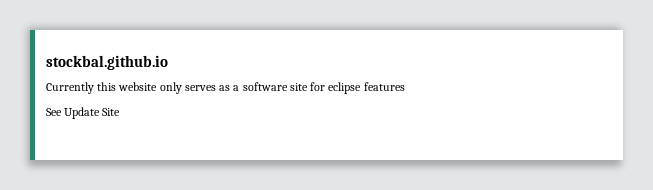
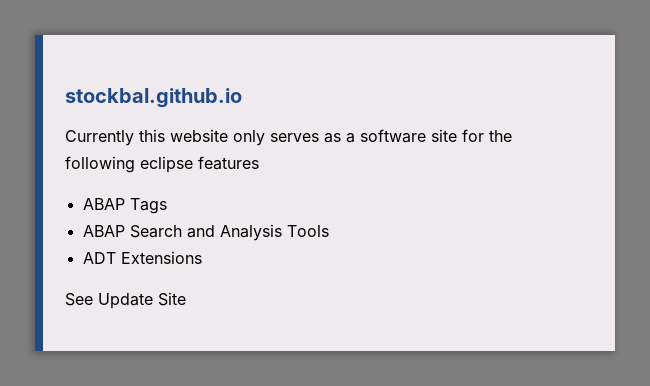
(326, 86) none -> [489,130,512,142] [65,156,135,173] the following
(405, 86) none -> [82,198,167,214] [82,224,329,241] [82,251,202,264] // ABAP Tags // ABAP Search and Analysis Tools // ADT Extensions

